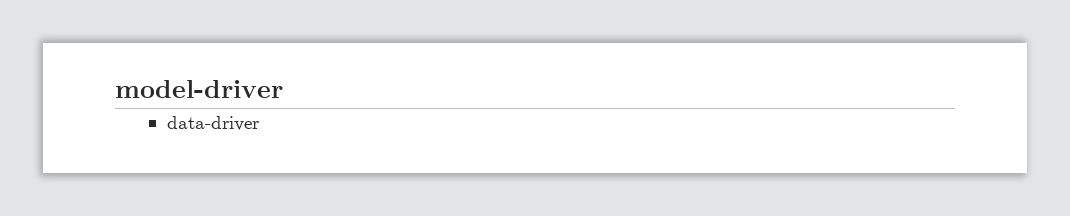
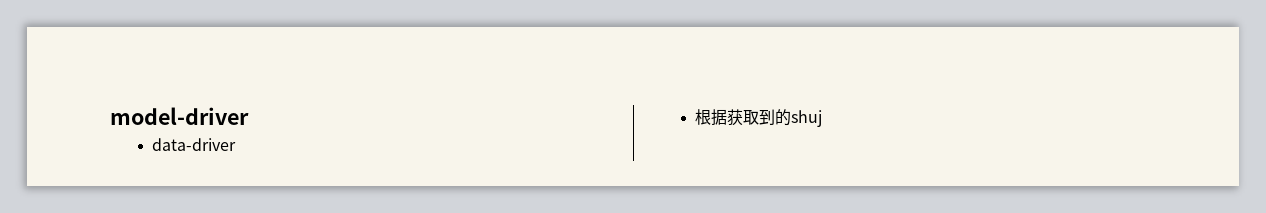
(259, 123) none -> [695,109,823,127] // 根据获取到的shuj

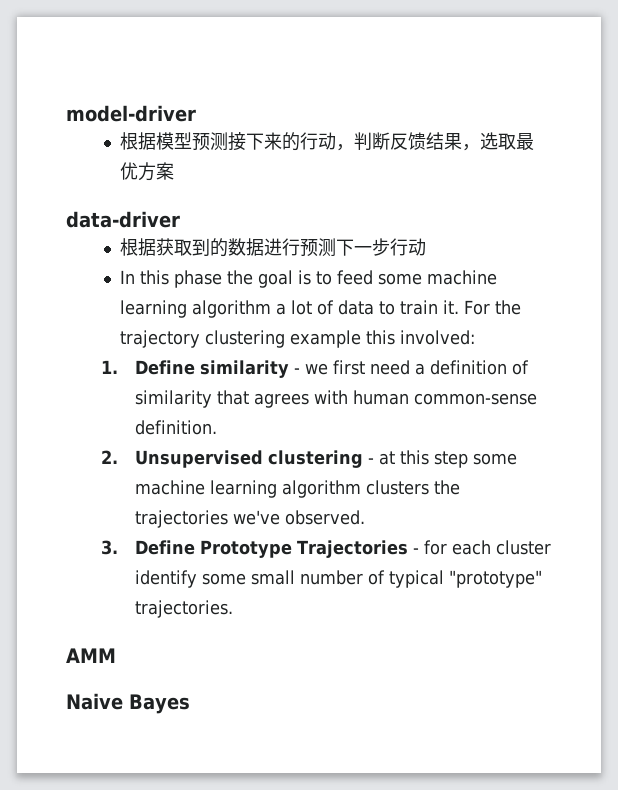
[152,138,237,151] [695,109,823,127] data-driver // 根据获取到的shuj -> [120,132,535,151] [120,162,175,181] [66,211,180,228] [120,238,427,257] [120,270,498,288] [120,300,522,318] [120,330,476,348] [100,360,530,378] [135,390,538,408] [135,420,218,435] [100,450,518,468] [135,480,461,498] [135,510,366,528] [100,540,552,558] [135,570,543,588] [135,600,234,618] [66,648,116,663] [66,693,190,714] 根据模型预测接下来的行动，判断反馈结果，选取最优方案 // data-driver // 根据获取到的数据进行预测下一步行动 // In this phase the goal is to feed some machine learning algorithm a lot of data to train it. For the trajectory clustering example this involved: // 1. Define similarity - we first need a definition of similarity that agrees with human common-sense definition. // 2. Unsupervised clustering - at this step some machine learning algorithm clusters the trajectories we've observed. // 3. Define Prototype Trajectories - for each cluster identify some small number of typical "prototype" trajectories. // AMM // Naive Bayes

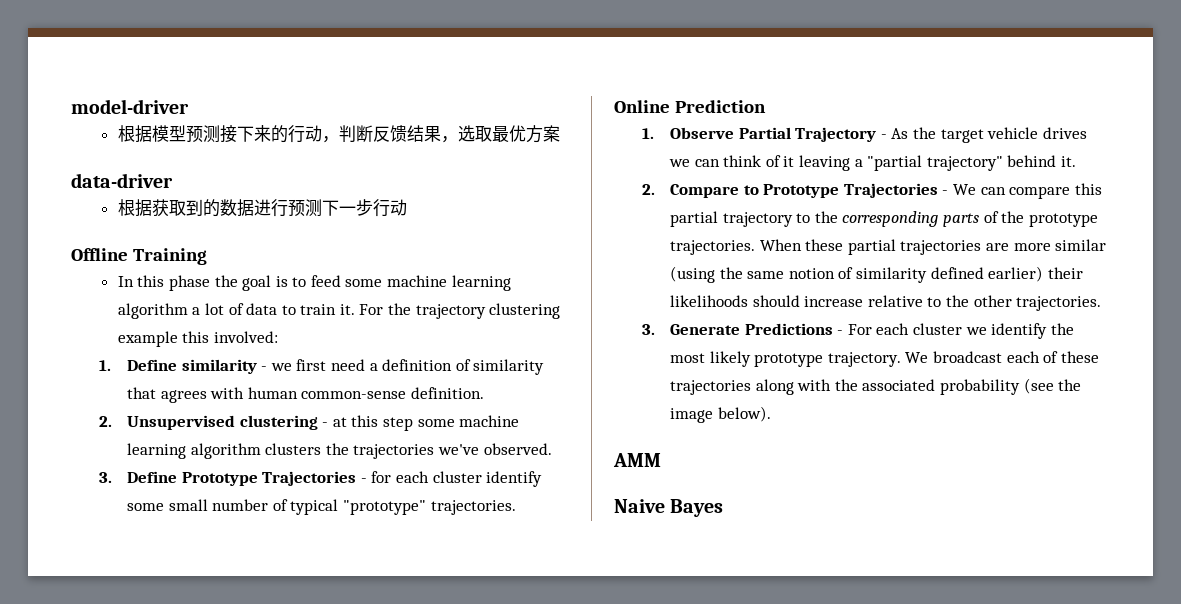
(427, 247) none -> [71,248,207,265] // Offline Training
(234, 609) none -> [614,100,766,113] [642,127,1087,143] [669,155,1076,171] [642,183,1102,199] [670,211,1098,227] [670,239,1107,255] [670,266,1083,283] [670,295,1102,311] [642,323,1074,339] [670,351,1099,367] [670,378,1082,395] [670,406,771,423] // Online Prediction // 1. Observe Partial Trajectory - As the target vehicle drives we can think of it leaving a "partial trajectory" behind it. // 2. Compare to Prototype Trajectories - We can compare this partial trajectory to the corresponding parts of the prototype trajectories. When these partial trajectories are more similar (using the same notion of similarity defined earlier) their likelihoods should increase relative to the other trajectories. // 3. Generate Predictions - For each cluster we identify the most likely prototype trajectory. We broadcast each of these trajectories along with the associated probability (see the image below).

